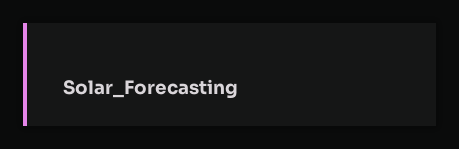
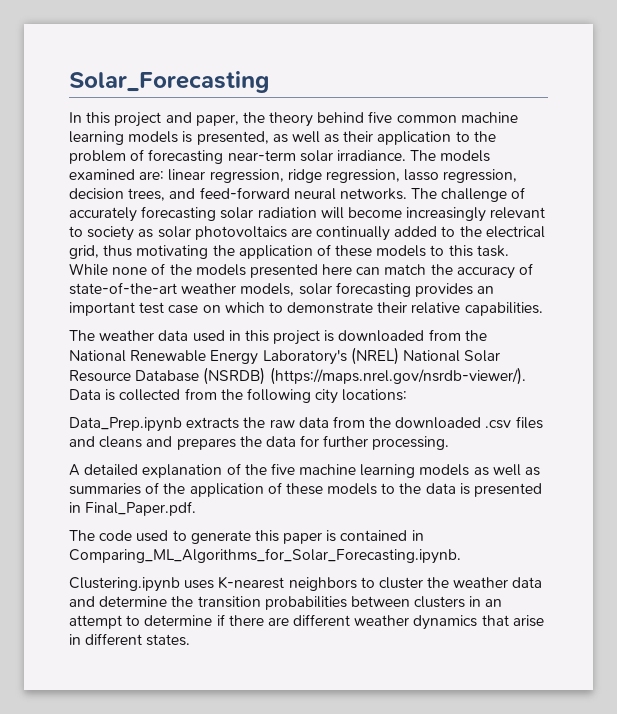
(238, 89) none -> [69,111,518,127] [69,131,496,145] [69,149,491,164] [69,169,518,183] [69,187,526,202] [69,206,546,222] [69,226,545,241] [69,244,509,259] [69,263,534,279] [69,282,495,297] [69,302,543,316] [69,329,487,345] [69,347,501,365] [69,367,526,385] [69,388,408,404] [69,416,543,432] [69,435,450,450] [69,463,541,478] [69,482,543,497] [69,501,197,516] [69,530,424,544] [69,548,461,564] [69,576,543,592] [69,596,503,610] [69,614,544,630] [69,633,191,646] // In this project and paper, the theory behind five common machine learning models is presented, as well as their application to the problem of forecasting near-term solar irradiance. The models examined are: linear regression, ridge regression, lasso regression, decision trees, and feed-forward neural networks. The challenge of accurately forecasting solar radiation will become increasingly relevant to society as solar photovoltaics are continually added to the electrical grid, thus motivating the application of these models to this task. While none of the models presented here can match the accuracy of state-of-the-art weather models, solar forecasting provides an important test case on which to demonstrate their relative capabilities. // The weather data used in this project is downloaded from the National Renewable Energy Laboratory's (NREL) National Solar Resource Database (NSRDB) (https://maps.nrel.gov/nsrdb-viewer/). Data is collected from the following city locations: // Data_Prep.ipynb extracts the raw data from the downloaded .csv files and cleans and prepares the data for further processing. // A detailed explanation of the five machine learning models as well as summaries of the application of these models to the data is presented in Final_Paper.pdf. // The code used to generate this paper is contained in Comparing_ML_Algorithms_for_Solar_Forecasting.ipynb. // Clustering.ipynb uses K-nearest neighbors to cluster the weather data and determine the transition probabilities between clusters in an attempt to determine if there are different weather dynamics that arise in different states.

